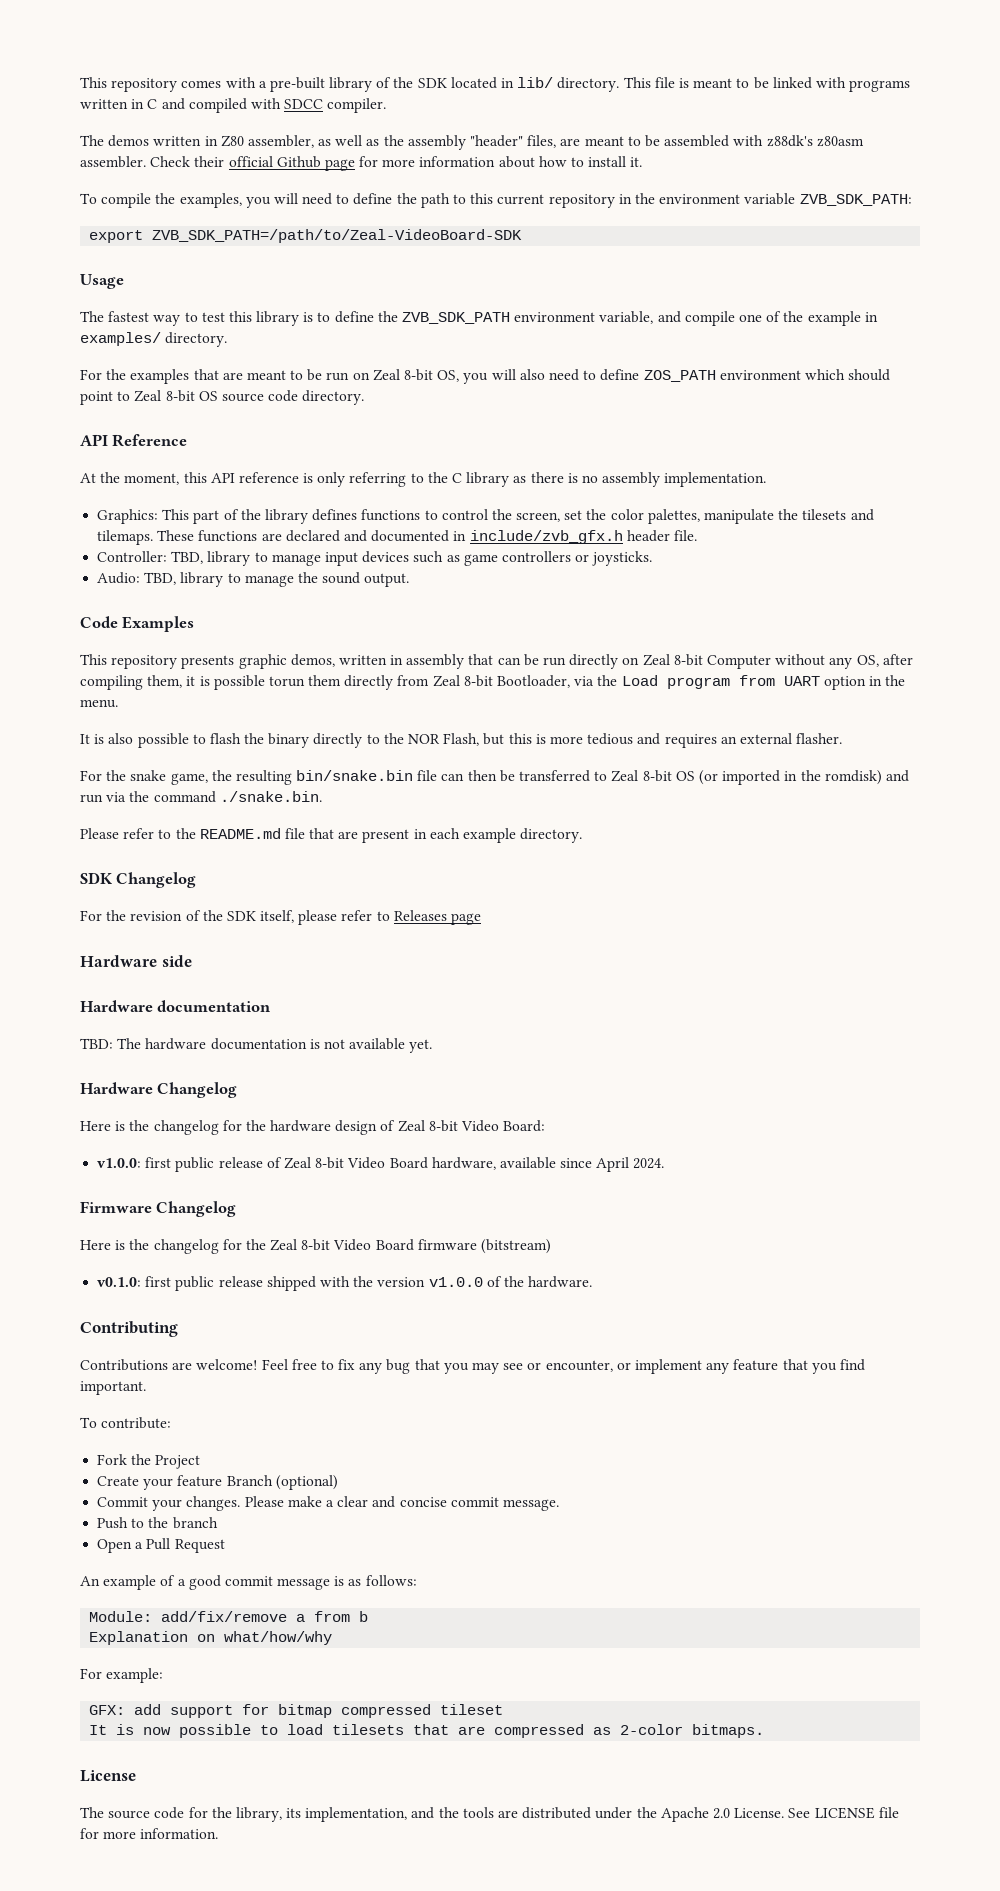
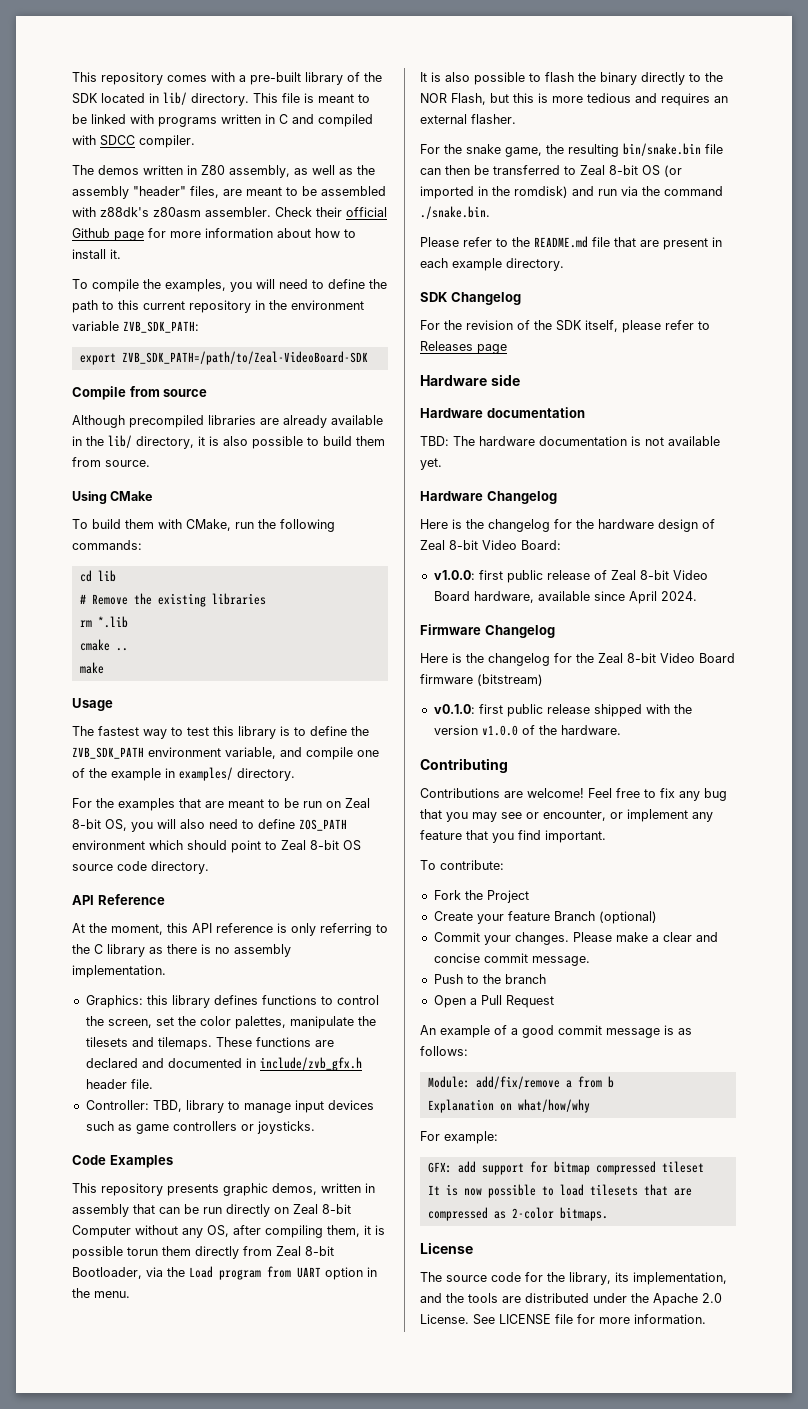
[247,135,314,148] assembler, -> [229,165,290,178] assembly,
(523, 236) none -> [72,386,208,400] [72,415,383,428] [72,435,385,449] [72,457,150,467] [72,491,153,504] [72,519,335,532] [72,540,142,550] [79,570,116,582] [79,593,266,607] [79,616,128,628] [79,639,128,651] [79,662,104,674] // Compile from source // Although precompiled libraries are already available in the lib/ directory, it is also possible to build them from source. // Using CMake // To build them with CMake, run the following commands: // cd lib // # Remove the existing libraries // rm *.lib // cmake .. // make
[162,509,261,524] This part of the -> [146,995,168,1005] this
[97,572,410,587] // Audio: TBD, library to manage the sound output. -> (315, 1127) none

